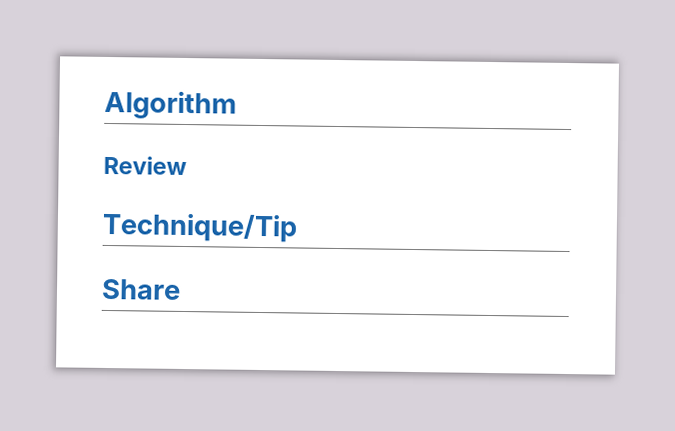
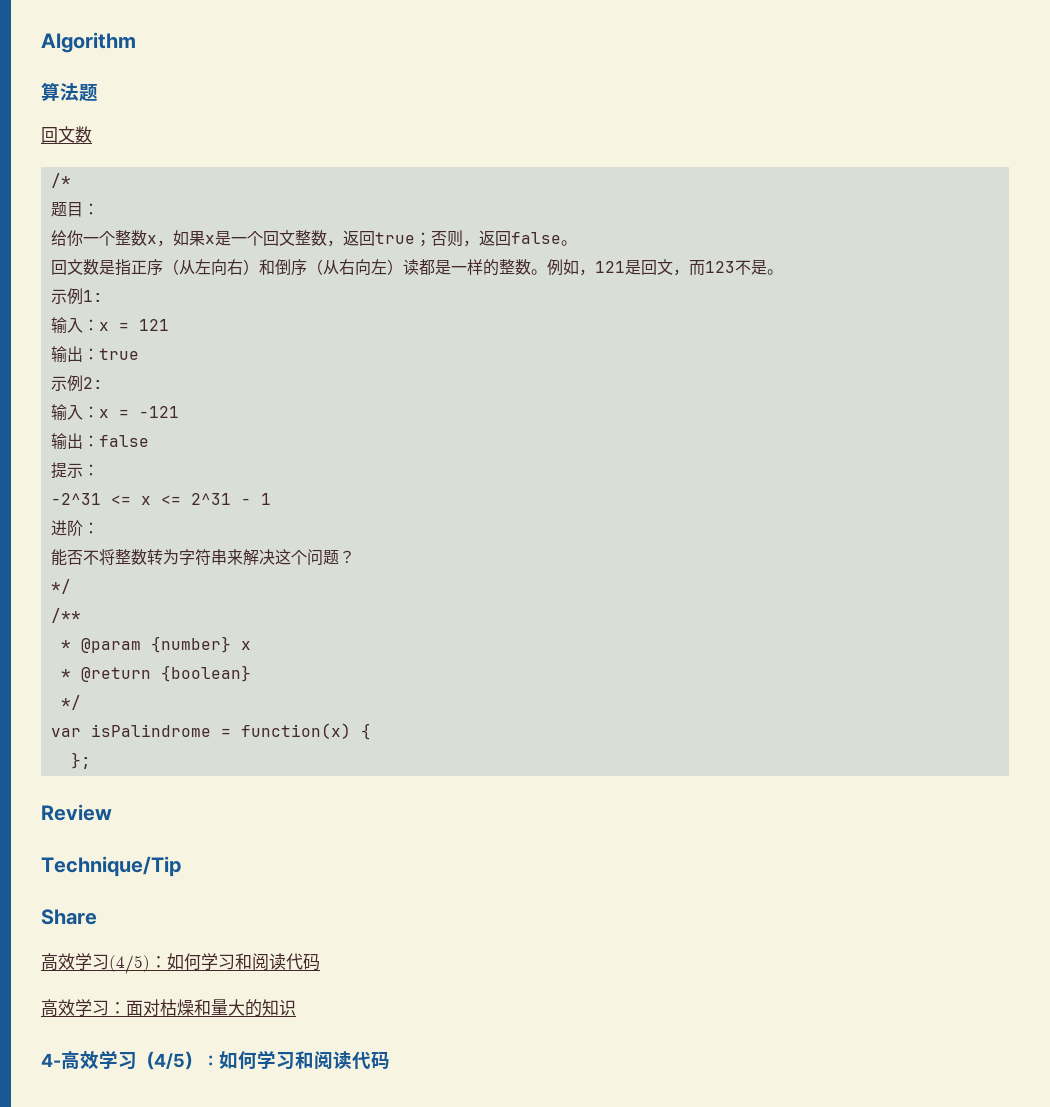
[103,155,187,176] [102,211,298,243] [101,278,181,300] Review // Technique/Tip // Share -> [41,82,98,102] [41,126,92,143] [51,173,72,188] [51,202,100,217] [51,230,578,247] [51,259,784,276] [51,288,104,305] [51,317,170,333] [51,346,140,362] [51,375,104,392] [51,404,180,420] [51,433,150,449] [51,462,100,479] [51,493,272,505] [51,520,100,536] [51,549,356,566] [51,579,72,594] [51,608,82,623] [61,636,252,653] [61,665,252,682] [61,695,82,710] [51,723,372,740] [71,752,92,769] [41,804,112,821] [41,856,181,877] [41,909,97,925] [41,953,320,974] [41,999,296,1017] [41,1050,390,1070] 算法题 // 回文数 // /* // 题目： // 给你一个整数x，如果x是一个回文整数，返回true；否则，返回false。 // 回文数是指正序（从左向右）和倒序（从右向左）读都是一样的整数。例如，121是回文，而123不是。 // 示例1: // 输入：x = 121 // 输出：true // 示例2: // 输入：x = -121 // 输出：false // 提示： // -2^31 <= x <= 2^31 - 1 // 进阶： // 能否不将整数转为字符串来解决这个问题？ // */ // /** // * @param {number} x // * @return {boolean} // */ // var isPalindrome = function(x) { // }; // Review // Technique/Tip // Share // 高效学习(4/5)：如何学习和阅读代码 // 高效学习：面对枯燥和量大的知识 // 4-高效学习（4/5）：如何学习和阅读代码

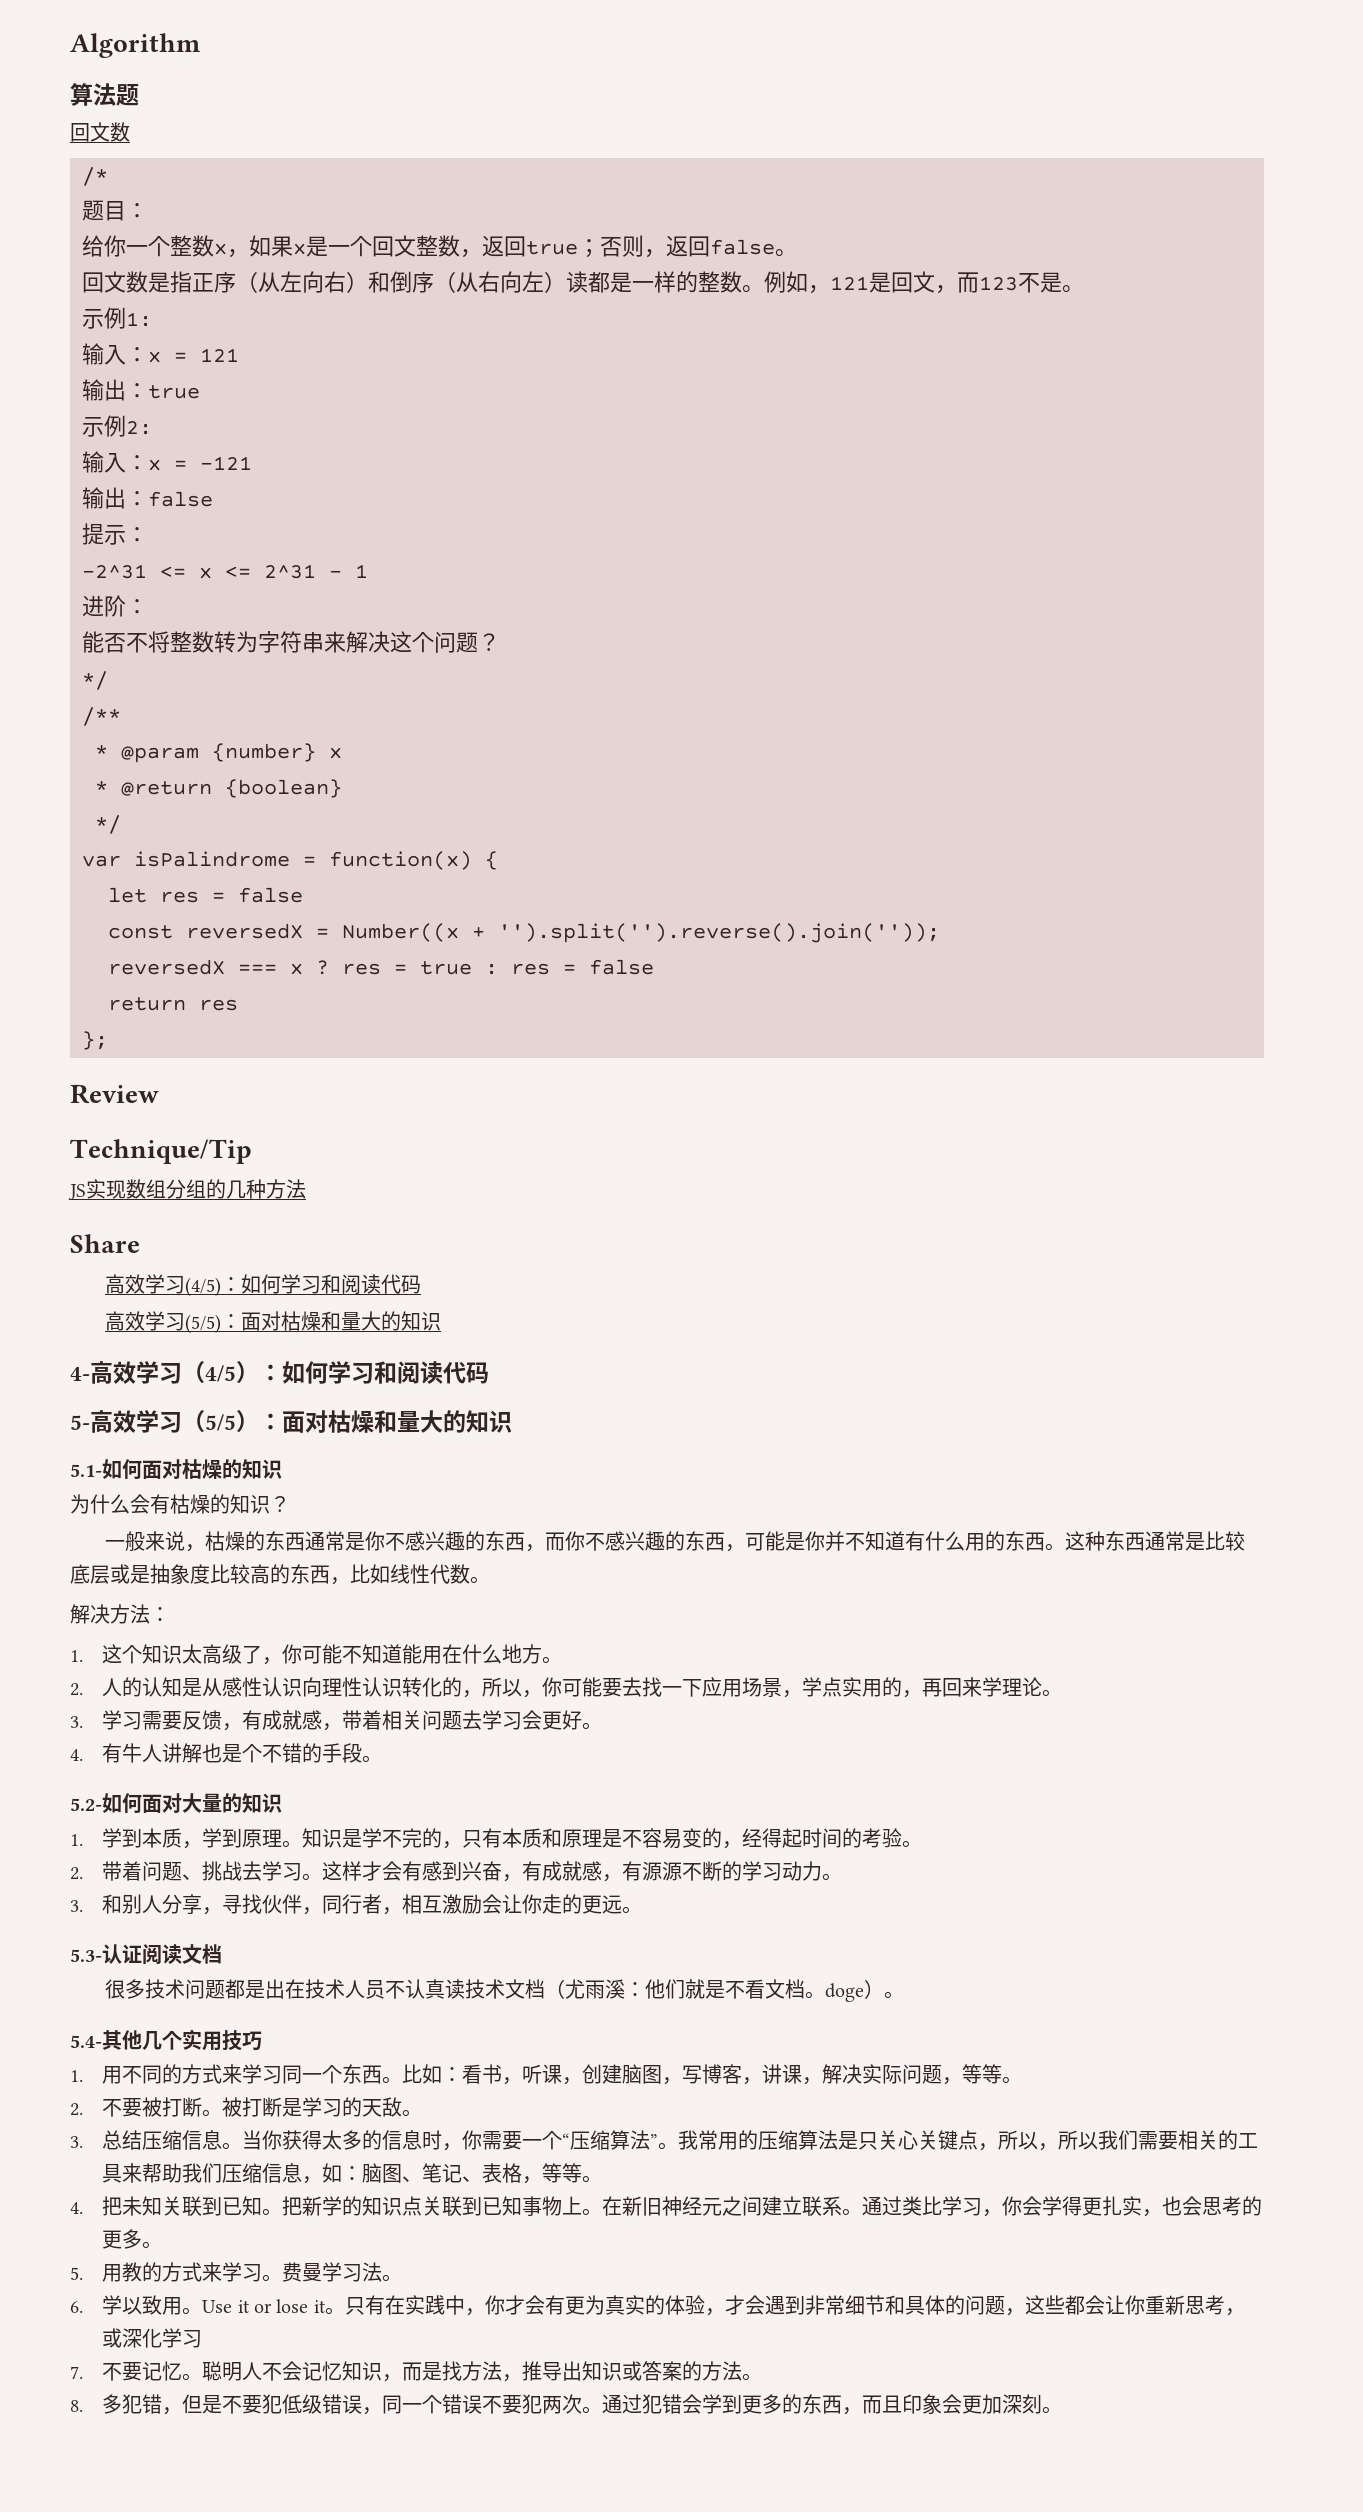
[71,752,92,769] [41,804,112,821] [41,856,181,877] }; // Review // Technique/Tip -> [108,887,303,903] [108,923,940,943] [108,959,654,975] [108,997,238,1011] [82,1031,108,1050] [70,1084,159,1104] [70,1139,252,1164] [68,1179,306,1200] let res = false // const reversedX = Number((x + '').split('').reverse().join('')); // reversedX === x ? res = true : res = false // return res // }; // Review // Technique/Tip // JS实现数组分组的几种方法
(109, 1008) none -> [185,1314,222,1334] (5/5)
(390, 1060) none -> [70,1410,512,1433] [70,1459,282,1480] [70,1494,290,1514] [105,1531,1246,1552] [70,1564,490,1585] [70,1604,170,1624] [70,1644,563,1665] [70,1677,1063,1698] [70,1710,603,1731] [70,1743,383,1763] [70,1793,282,1814] [70,1828,923,1849] [70,1861,843,1882] [70,1894,643,1915] [70,1944,222,1965] [105,1979,905,2002] [70,2029,262,2051] [70,2064,1023,2085] [70,2097,423,2117] [70,2130,1259,2151] [102,2163,603,2184] [70,2196,1263,2217] [102,2229,163,2249] [70,2262,403,2282] [70,2295,1245,2316] [102,2328,203,2348] [70,2361,763,2382] [70,2394,1063,2415] // 5-高效学习（5/5）：面对枯燥和量大的知识 // 5.1-如何面对枯燥的知识 // 为什么会有枯燥的知识？ // 一般来说，枯燥的东西通常是你不感兴趣的东西，而你不感兴趣的东西，可能是你并不知道有什么用的东西。这种东西通常是比较底层或是抽象度比较高的东西，比如线性代数。 // 解决方法： // 1.这个知识太高级了，你可能不知道能用在什么地方。 // 2.人的认知是从感性认识向理性认识转化的，所以，你可能要去找一下应用场景，学点实用的，再回来学理论。 // 3.学习需要反馈，有成就感，带着相关问题去学习会更好。 // 4.有牛人讲解也是个不错的手段。 // 5.2-如何面对大量的知识 // 1.学到本质，学到原理。知识是学不完的，只有本质和原理是不容易变的，经得起时间的考验。 // 2.带着问题、挑战去学习。这样才会有感到兴奋，有成就感，有源源不断的学习动力。 // 3.和别人分享，寻找伙伴，同行者，相互激励会让你走的更远。 // 5.3-认证阅读文档 // 很多技术问题都是出在技术人员不认真读技术文档（尤雨溪：他们就是不看文档。doge）。 // 5.4-其他几个实用技巧 // 1.用不同的方式来学习同一个东西。比如：看书，听课，创建脑图，写博客，讲课，解决实际问题，等等。 // 2.不要被打断。被打断是学习的天敌。 // 3.总结压缩信息。当你获得太多的信息时，你需要一个“压缩算法”。我常用的压缩算法是只关心关键点，所以，所以我们需要相关的工具来帮助我们压缩信息，如：脑图、笔记、表格，等等。 // 4.把未知关联到已知。把新学的知识点关联到已知事物上。在新旧神经元之间建立联系。通过类比学习，你会学得更扎实，也会思考的更多。 // 5.用教的方式来学习。费曼学习法。 // 6.学以致用。Use it or lose it。只有在实践中，你才会有更为真实的体验，才会遇到非常细节和具体的问题，这些都会让你重新思考，或深化学习 // 7.不要记忆。聪明人不会记忆知识，而是找方法，推导出知识或答案的方法。 // 8.多犯错，但是不要犯低级错误，同一个错误不要犯两次。通过犯错会学到更多的东西，而且印象会更加深刻。

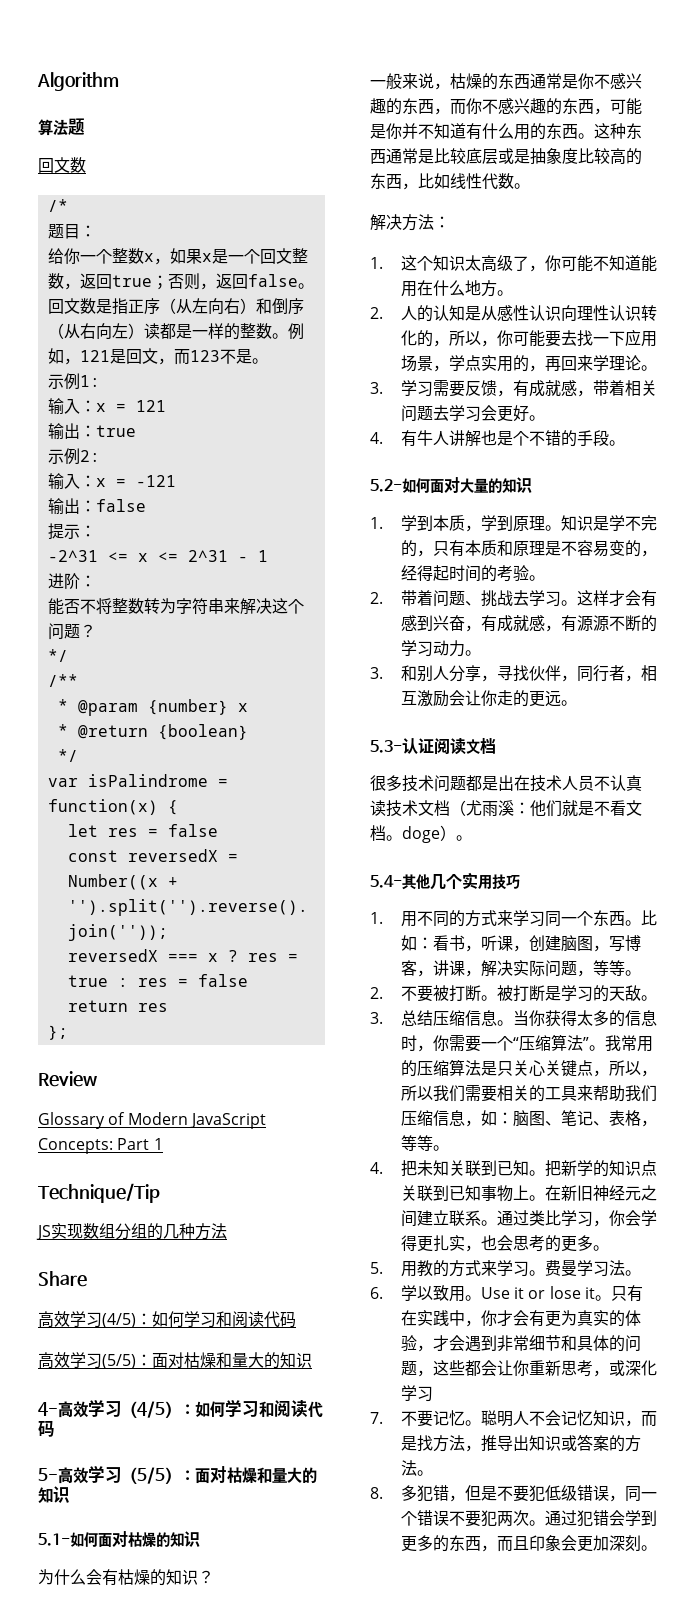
(159, 1094) none -> [38,1112,266,1129] [38,1138,163,1154] // Glossary of Modern JavaScript Concepts: Part 1

